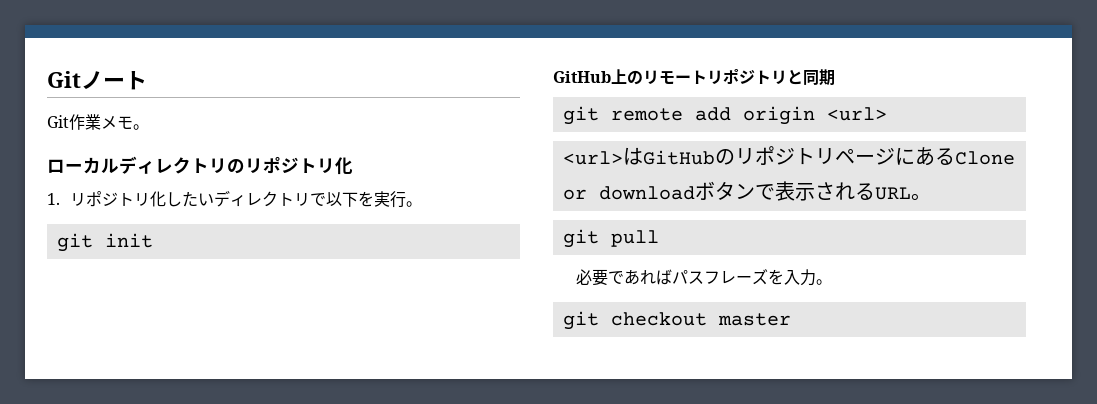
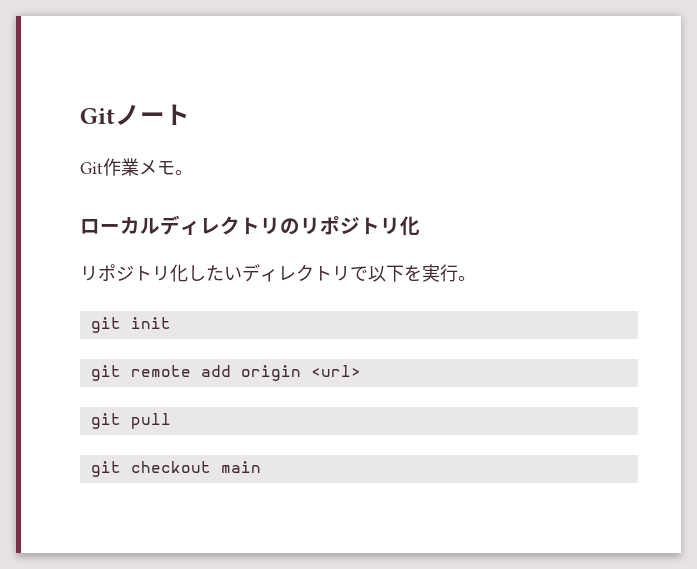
[47,193,60,205] 1. -> (420, 226) none
[553,69,835,86] // GitHub上のリモートリポジトリと同期 -> (171, 323) none
[562,146,1015,166] [562,181,931,201] [562,229,659,248] [575,269,832,286] <url>はGitHubのリポジトリページにあるClone or downloadボタンで表示されるURL。 // git pull // 必要であればパスフレーズを入力。 -> [90,413,171,429] git pull
[717,313,791,326] master -> [220,461,261,473] main

